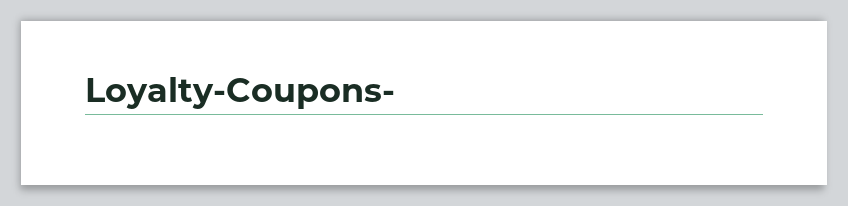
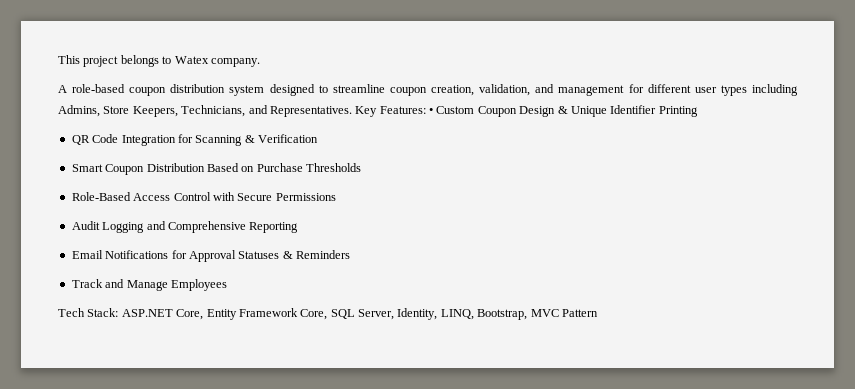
[85,77,395,109] Loyalty-Coupons- -> [58,55,260,67] [58,84,799,96] [58,105,698,117] [71,134,318,146] [71,163,361,175] [71,192,336,201] [71,221,299,233] [71,250,350,262] [71,279,227,291] [58,308,598,320] This project belongs to Watex company. // A role-based coupon distribution system designed to streamline coupon creation, validation, and management for different user types including Admins, Store Keepers, Technicians, and Representatives. Key Features: • Custom Coupon Design & Unique Identifier Printing // QR Code Integration for Scanning & Verification // Smart Coupon Distribution Based on Purchase Thresholds // Role-Based Access Control with Secure Permissions // Audit Logging and Comprehensive Reporting // Email Notifications for Approval Statuses & Reminders // Track and Manage Employees // Tech Stack: ASP.NET Core, Entity Framework Core, SQL Server, Identity, LINQ, Bootstrap, MVC Pattern

